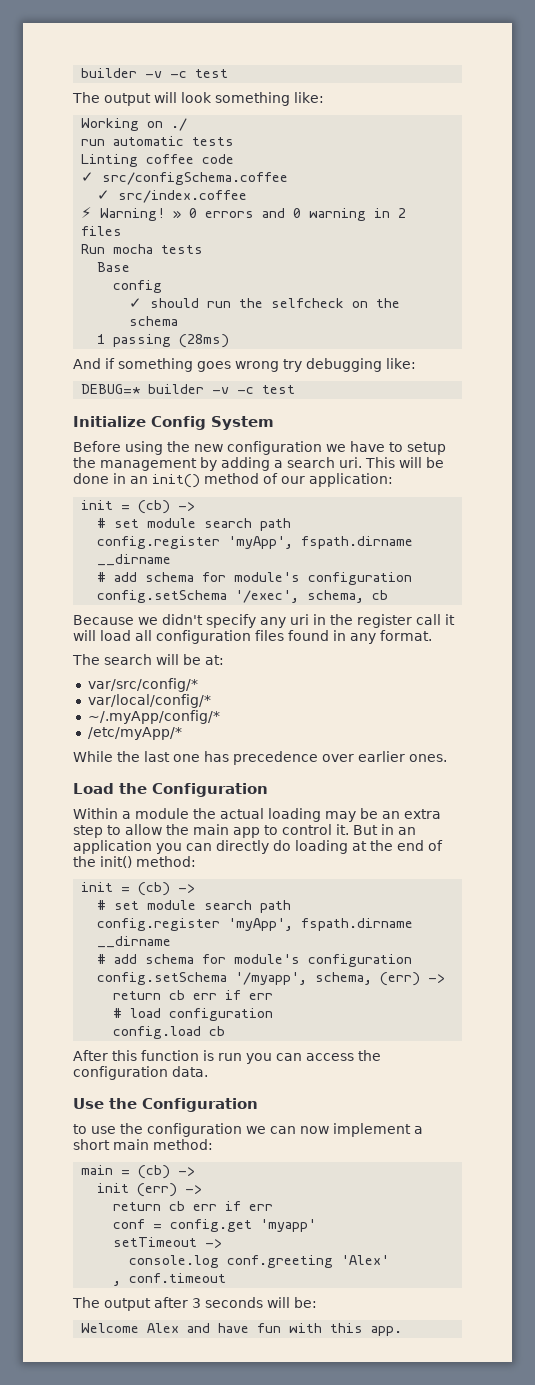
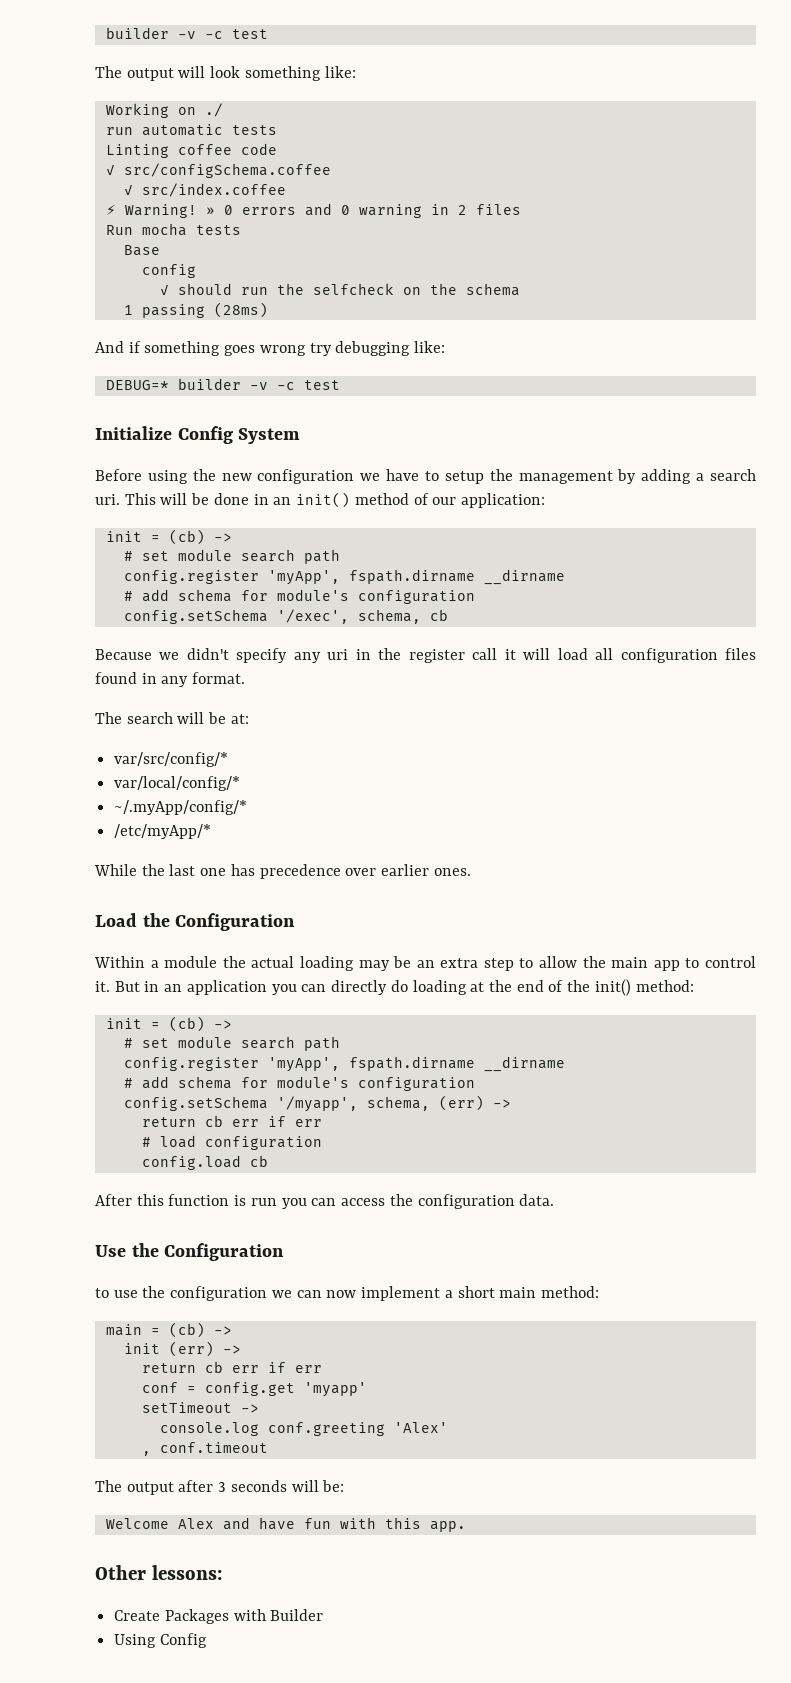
(403, 1331) none -> [95,1565,222,1580] [114,1609,324,1624] [114,1633,207,1648] // Other lessons: // Create Packages with Builder // Using Config

